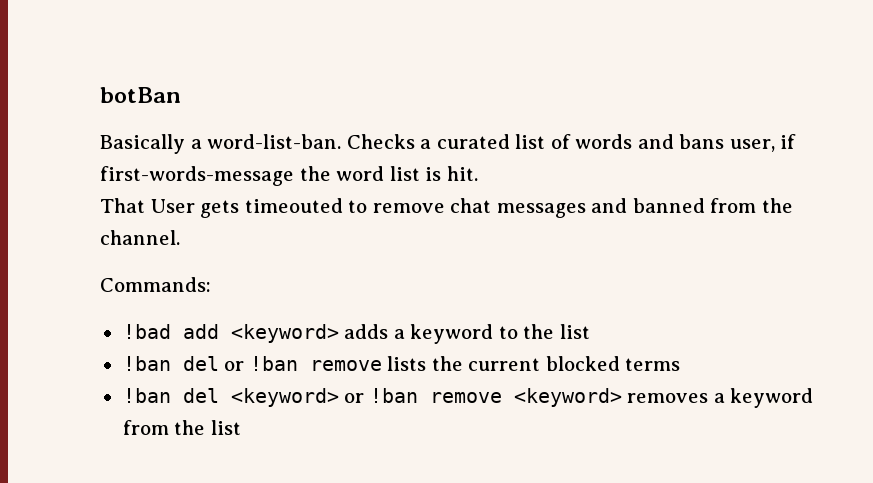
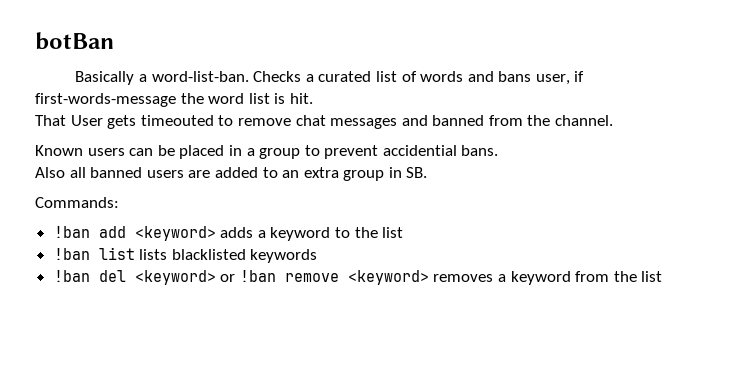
(180, 237) none -> [35,145,499,159] [35,167,428,181] // Known users can be placed in a group to prevent accidential bans. // Also all banned users are added to an extra group in SB.
[122,324,171,339] !bad -> [53,226,90,238] !ban
[182,356,681,371] del or !ban remove lists the current blocked terms -> [98,247,318,263] list lists blacklisted keywords

